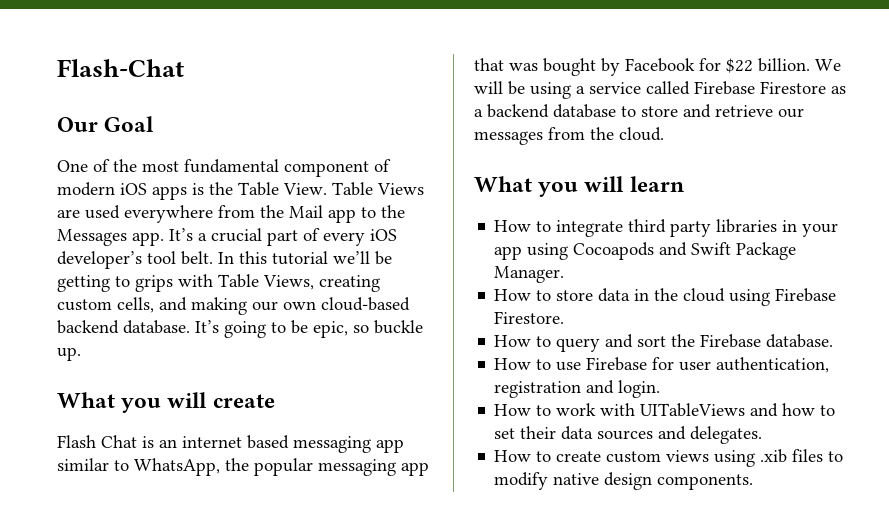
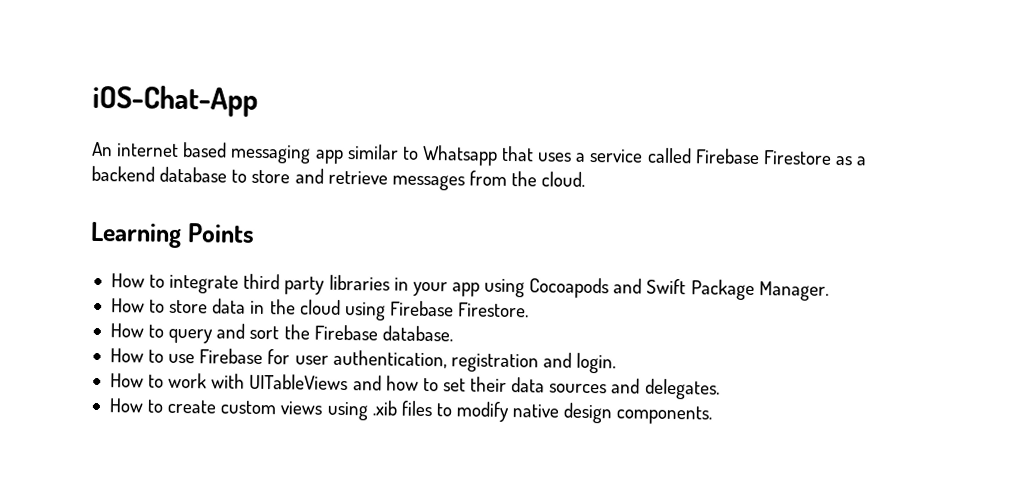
[57,59,184,77] [57,116,155,132] [57,159,391,177] [57,182,424,200] [57,205,405,223] [57,228,397,246] [57,251,392,269] [57,274,380,292] [57,297,410,315] [57,320,423,338] [57,347,81,361] [57,392,275,413] [57,435,177,448] Flash-Chat // Our Goal // One of the most fundamental component of modern iOS apps is the Table View. Table Views are used everywhere from the Mail app to the Messages app. It’s a crucial part of every iOS developer’s tool belt. In this tutorial we’ll be getting to grips with Table Views, creating custom cells, and making our own cloud-based backend database. It’s going to be epic, so buckle up. // What you will create // Flash Chat is an -> [92,84,258,117] [91,141,113,157] iOS-Chat-App // An
[134,458,429,476] [474,58,841,76] [474,81,571,99] WhatsApp, the popular messaging app that was bought by Facebook for $22 billion. We will be using -> [421,144,573,166] Whatsapp that uses
[778,108,804,118] our -> (388, 177) none
[474,176,684,197] What you will learn -> [90,221,255,249] Learning Points

